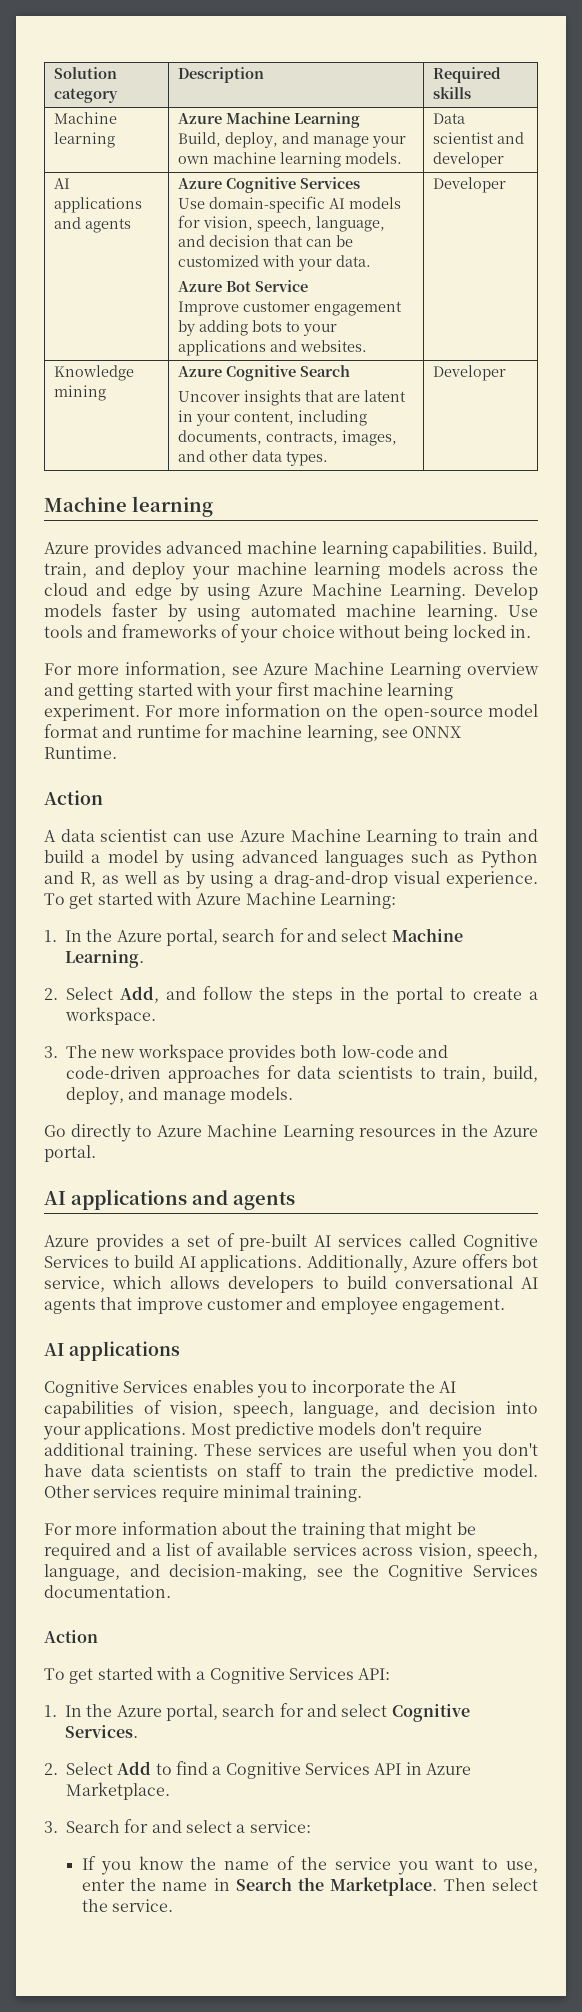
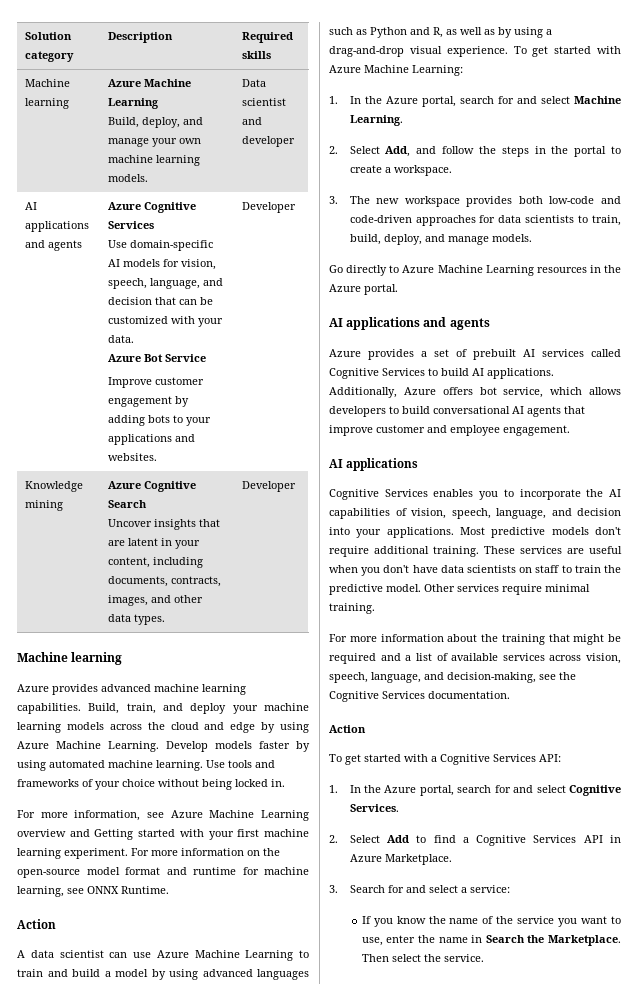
[78,683,134,700] getting -> [94,829,134,840] Getting
[239,1234,308,1251] pre-built -> [473,349,516,360] prebuilt

